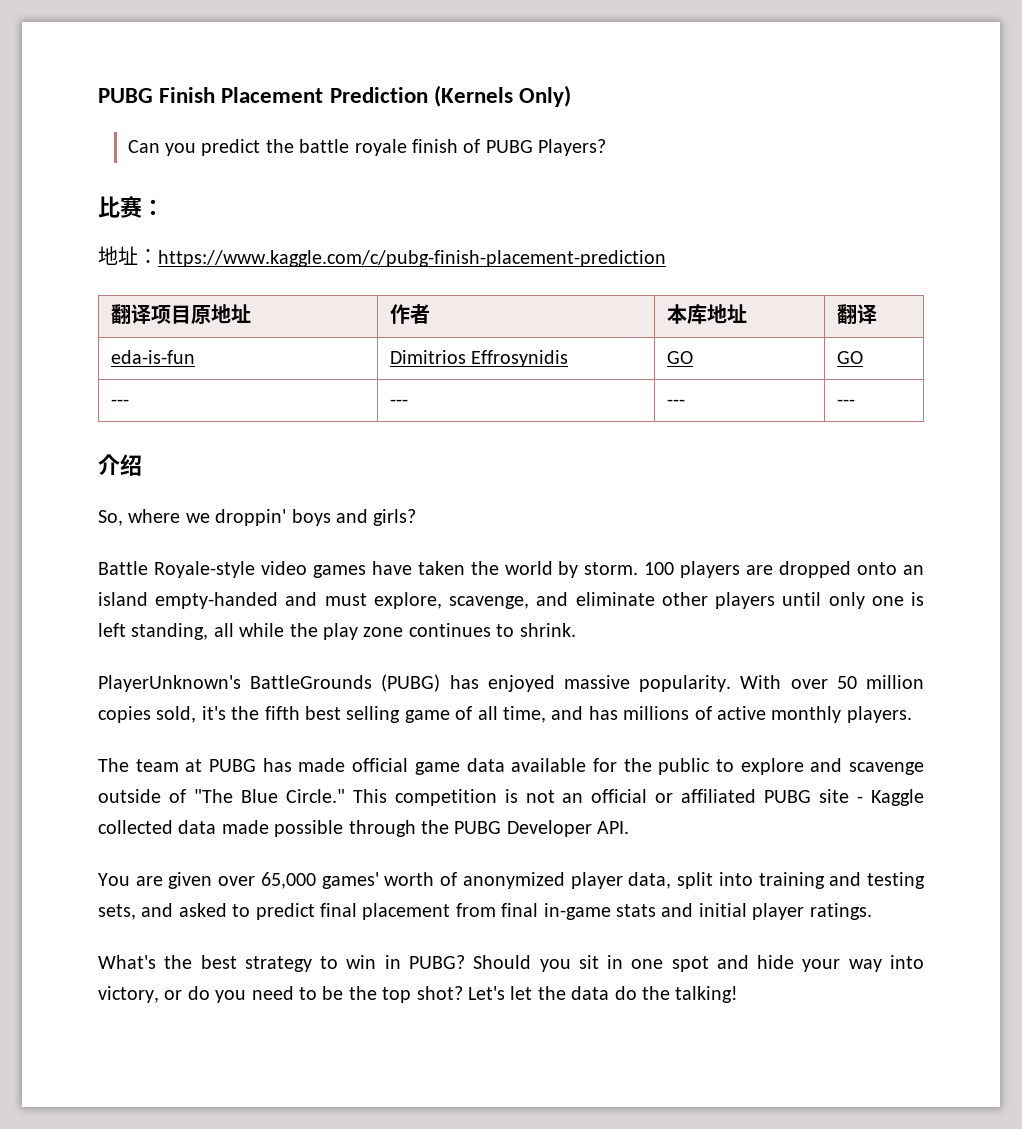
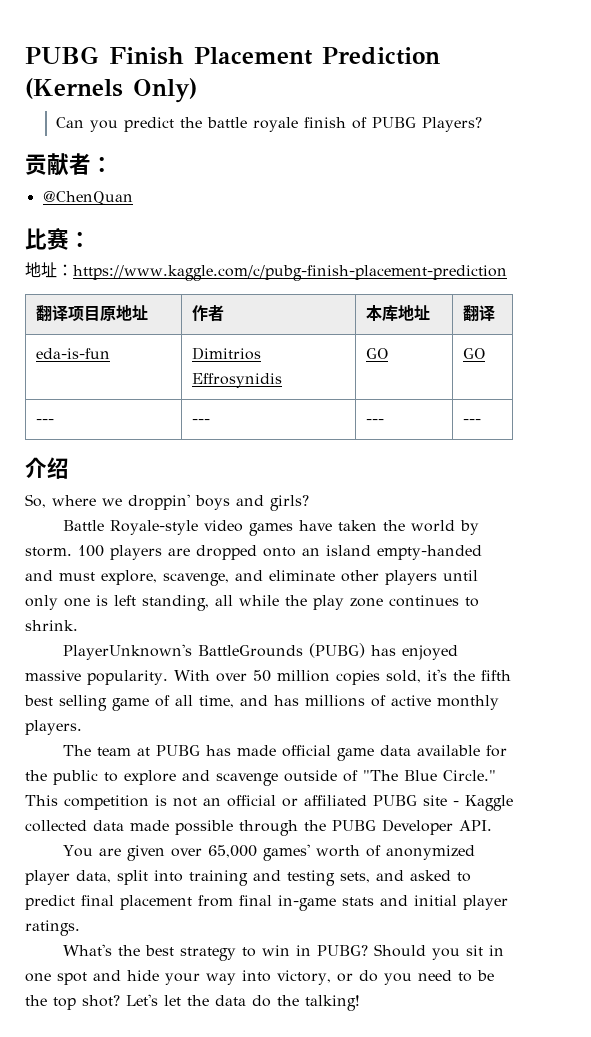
(607, 147) none -> [25,153,113,176] [42,191,133,205] // 贡献者： // @ChenQuan

